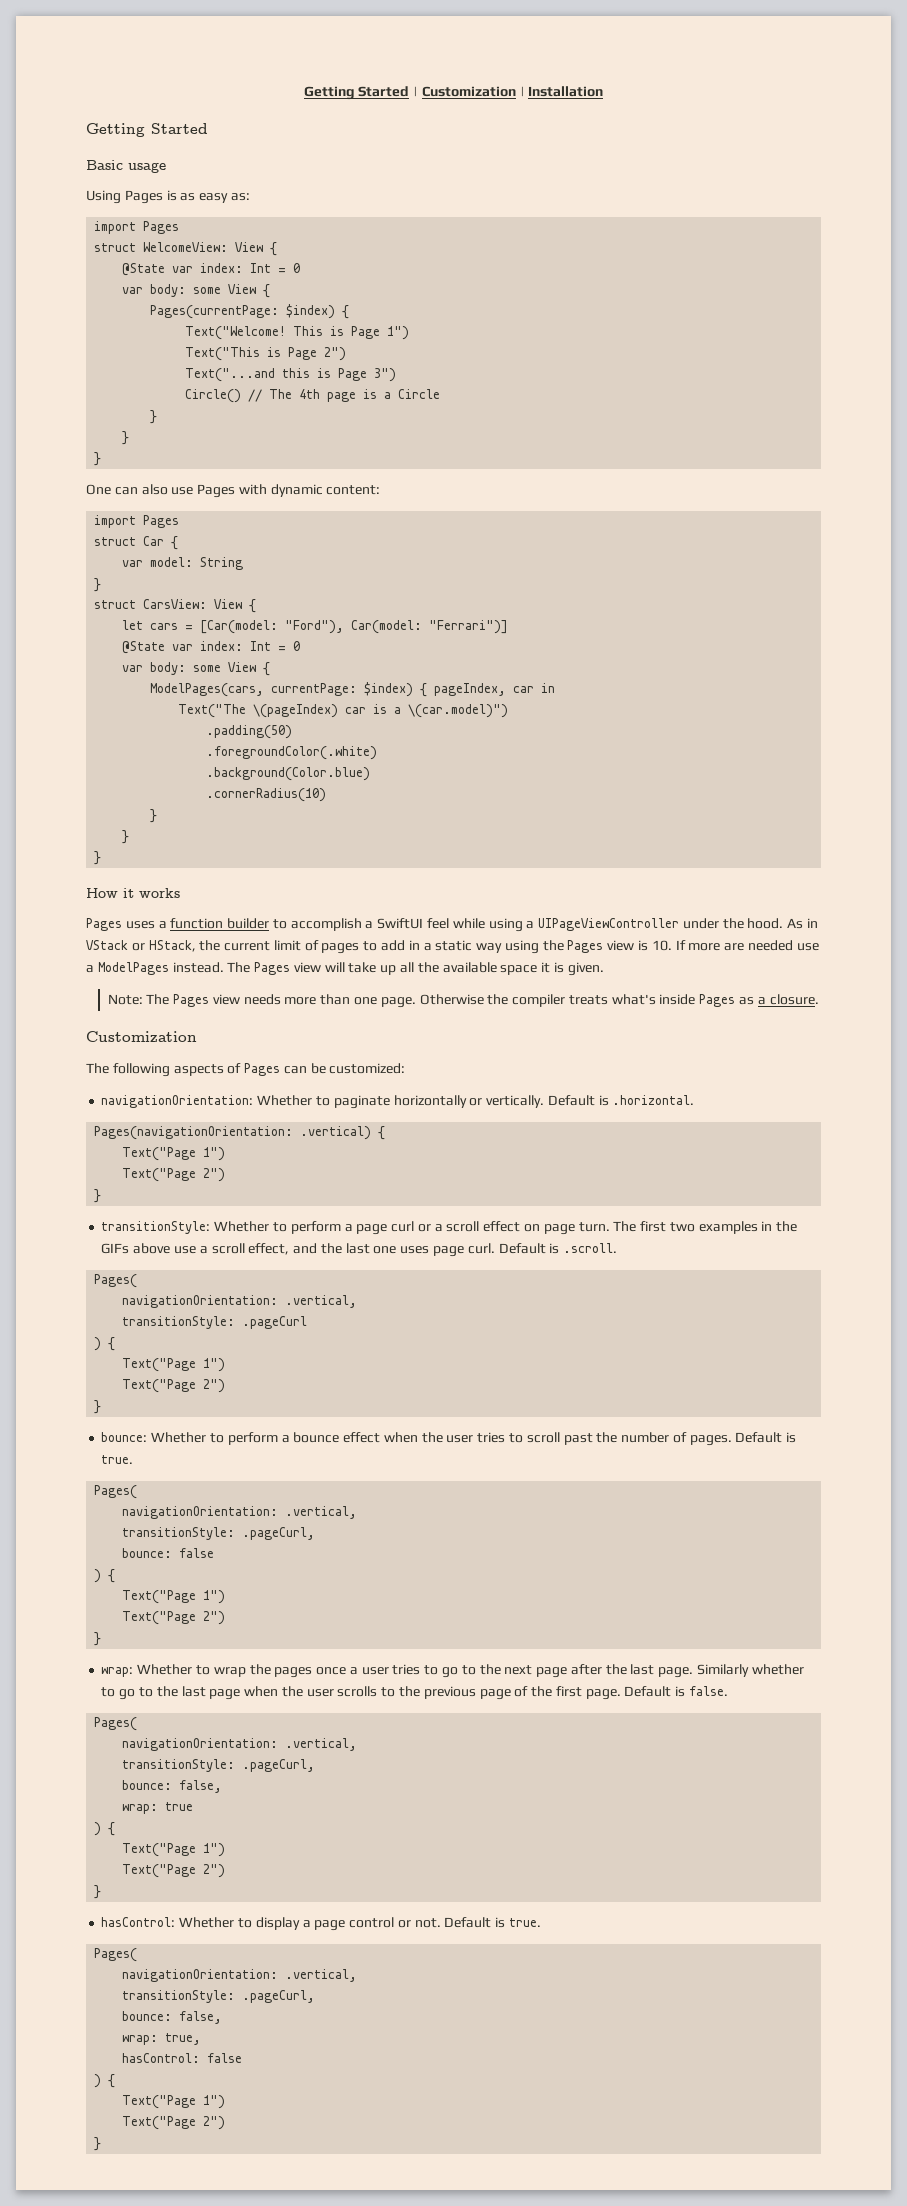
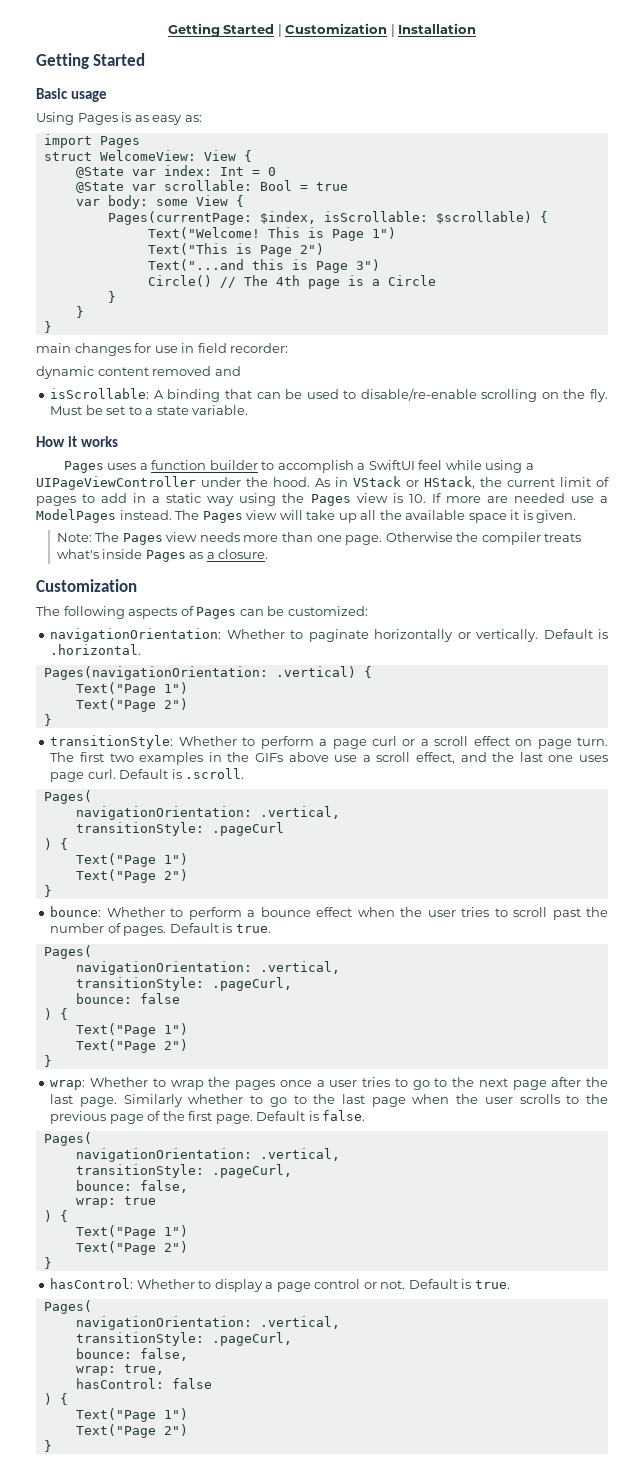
(301, 268) none -> [75,180,348,193] // @State var scrollable: Bool = true
[286,304,336,319] $index) -> [259,211,532,224] $index, isScrollable: $scrollable)
[86,484,381,498] [94,515,180,528] [94,536,179,550] [122,557,244,570] [94,578,102,592] [94,599,257,613] [122,620,509,634] [122,641,301,654] [122,662,271,676] [150,682,556,697] [178,704,509,718] [206,725,293,739] [206,746,378,760] [206,767,371,781] [206,788,327,802] [150,809,158,823] [122,830,130,844] [94,851,102,865] One can also use Pages with dynamic content: // import Pages // struct Car { // var model: String // } // struct CarsView: View { // let cars = [Car(model: "Ford"), Car(model: "Ferrari")] // @State var index: Int = 0 // var body: some View { // ModelPages(cars, currentPage: $index) { pageIndex, car in // Text("The \(pageIndex) car is a \(car.model)") // .padding(50) // .foregroundColor(.white) // .background(Color.blue) // .cornerRadius(10) // } // } // } -> [36,343,289,356] [36,366,241,379] [50,388,609,402] [50,405,249,415] main changes for use in field recorder: // dynamic content removed and // isScrollable: A binding that can be used to disable/re-enable scrolling on the fly. Must be set to a state variable.

